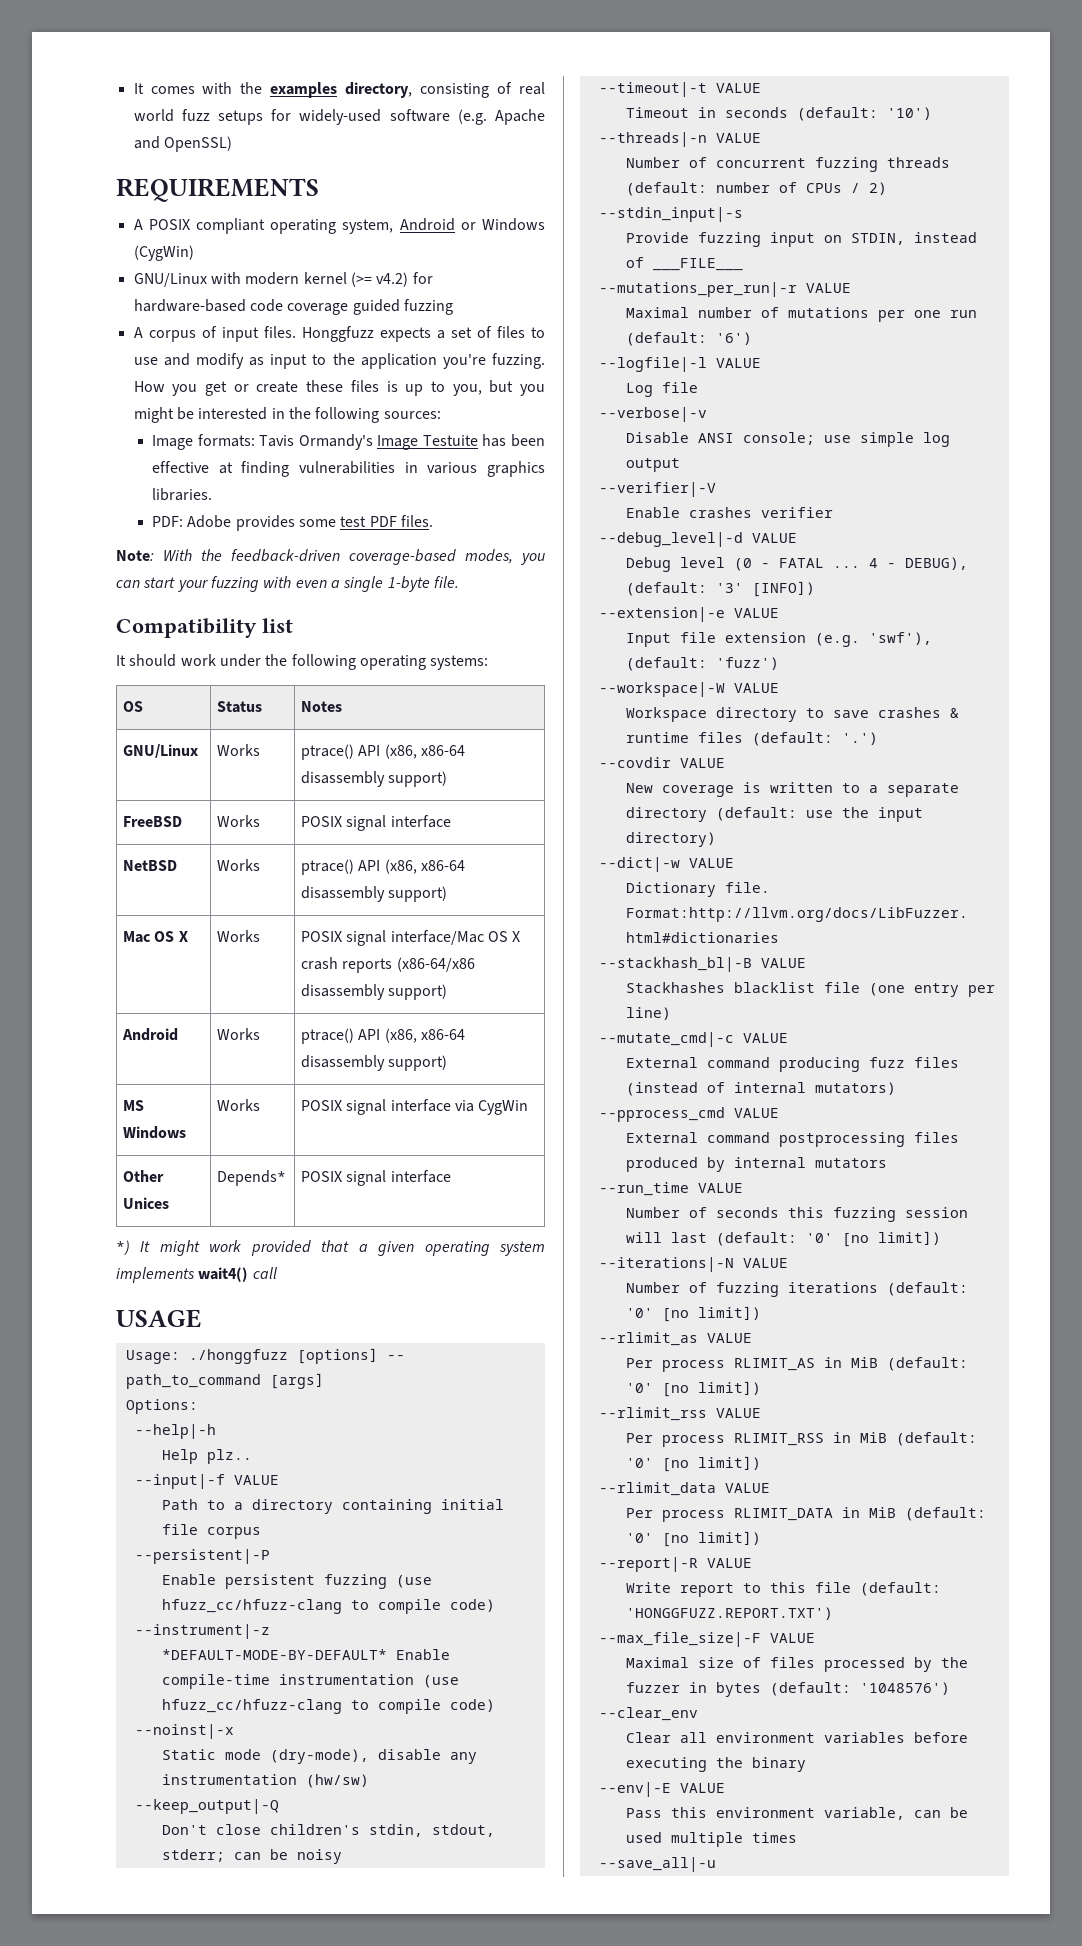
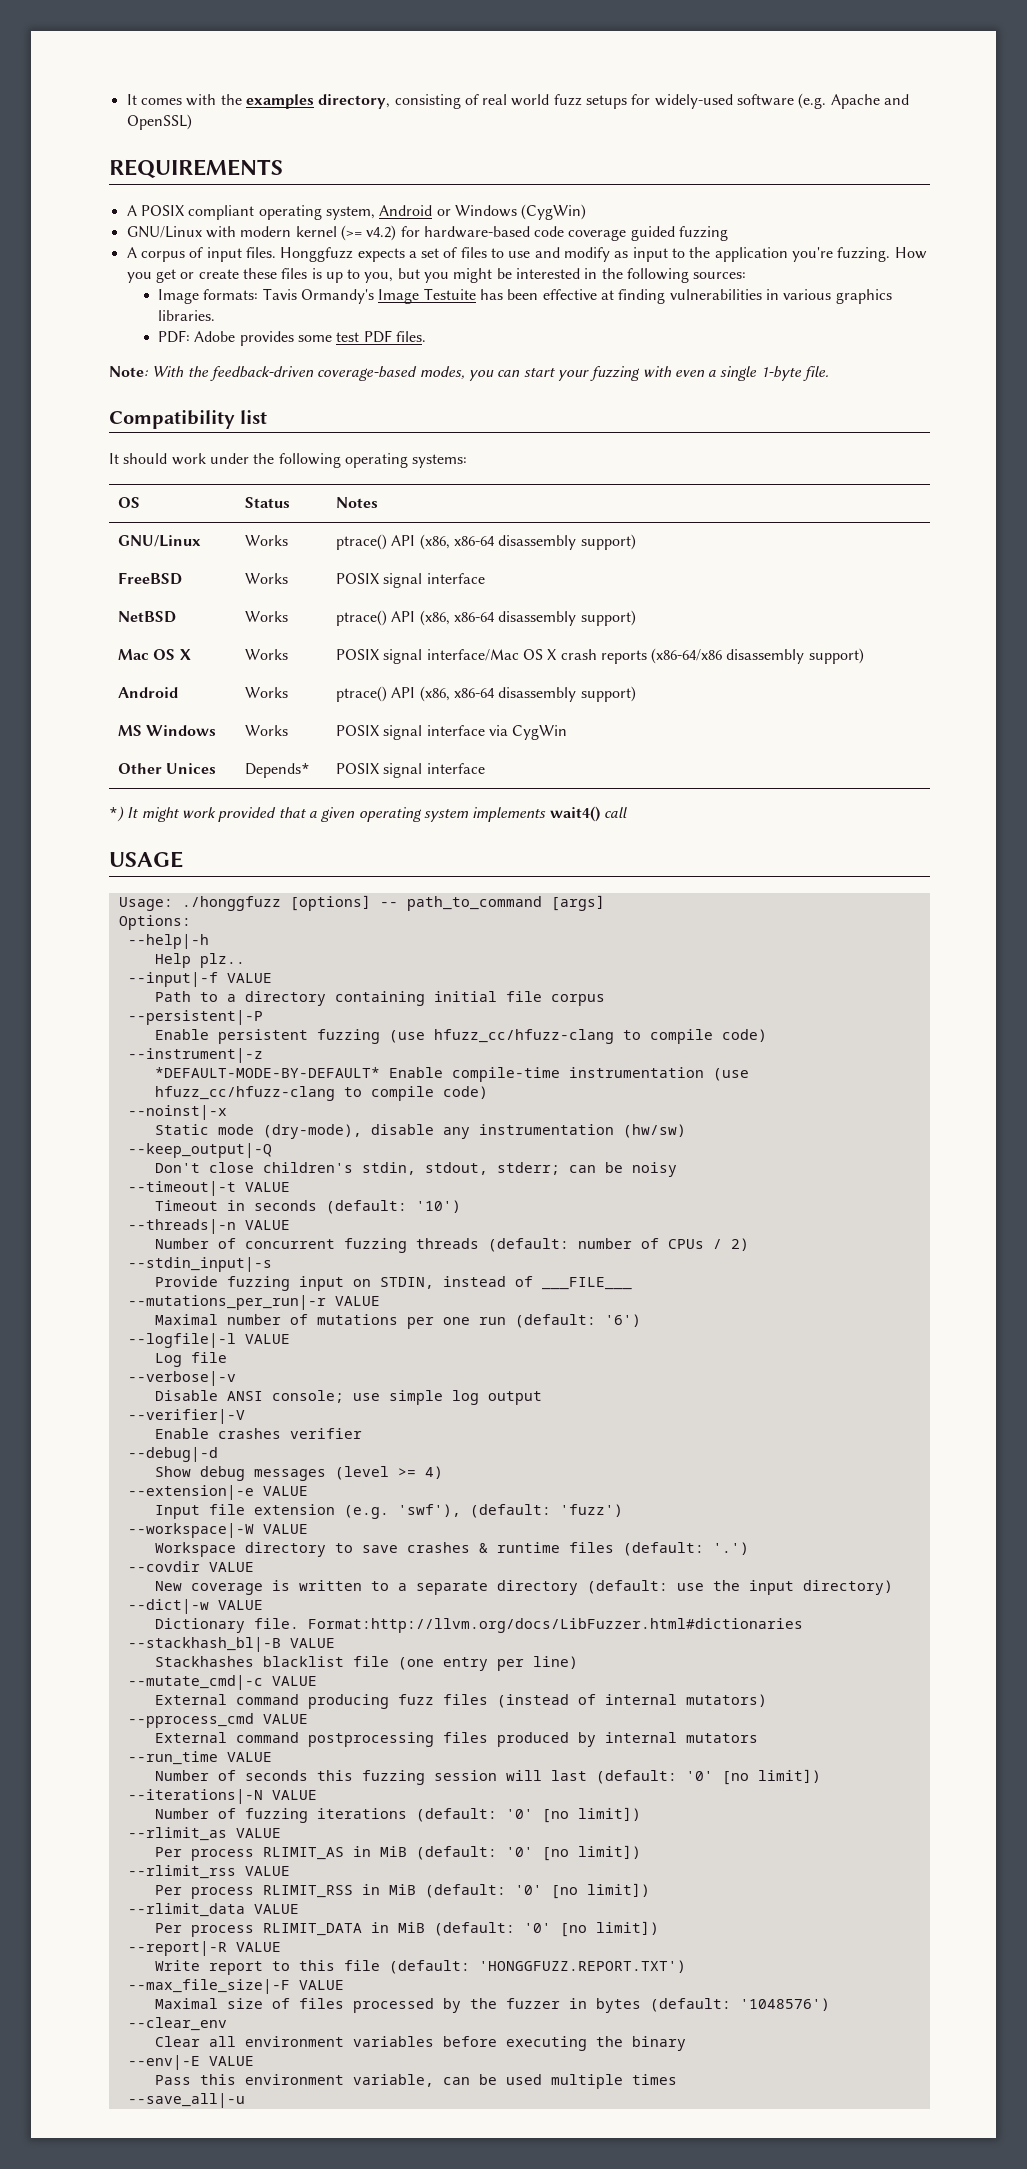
[598,532,797,547] [625,557,968,572] [625,581,815,597] --debug_level|-d VALUE // Debug level (0 - FATAL ... 4 - DEBUG), (default: '3' [INFO]) -> [127,1447,218,1462] [154,1466,443,1481] --debug|-d // Show debug messages (level >= 4)

